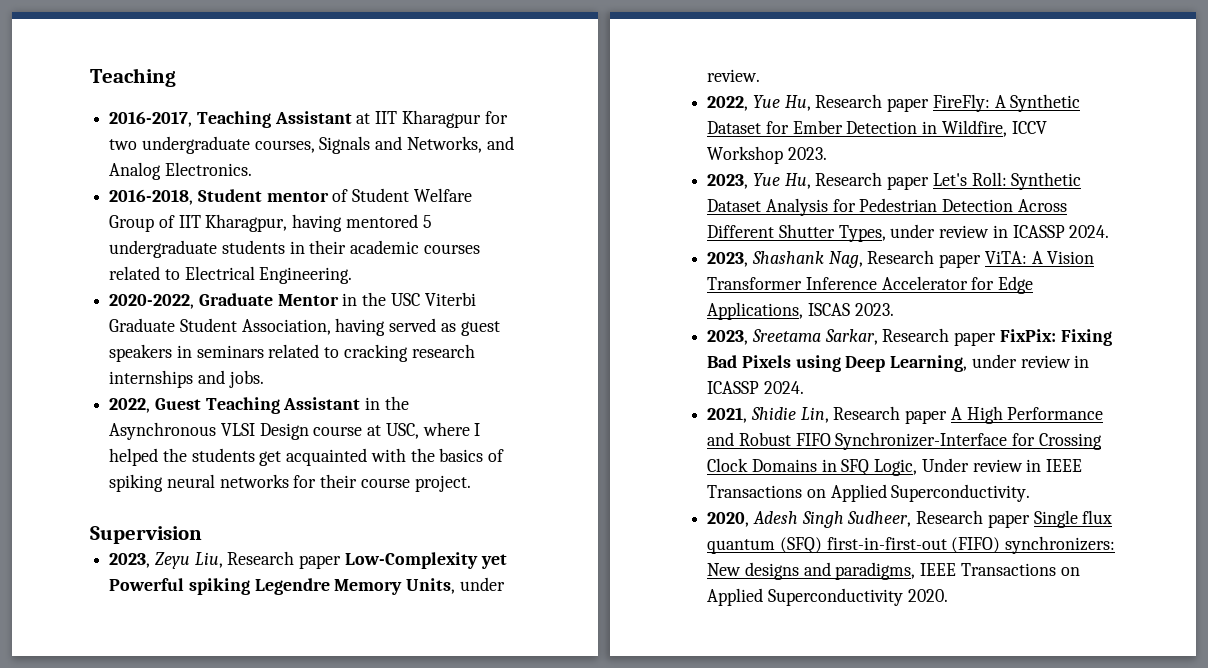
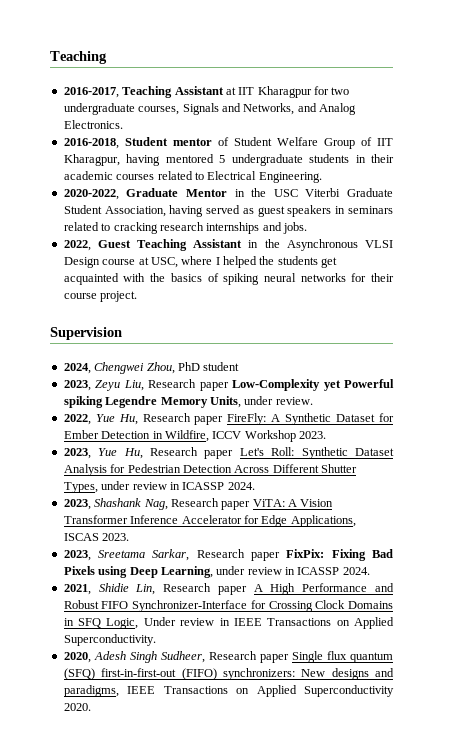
(202, 535) none -> [63,362,240,374] // 2024, Chengwei Zhou, PhD student

